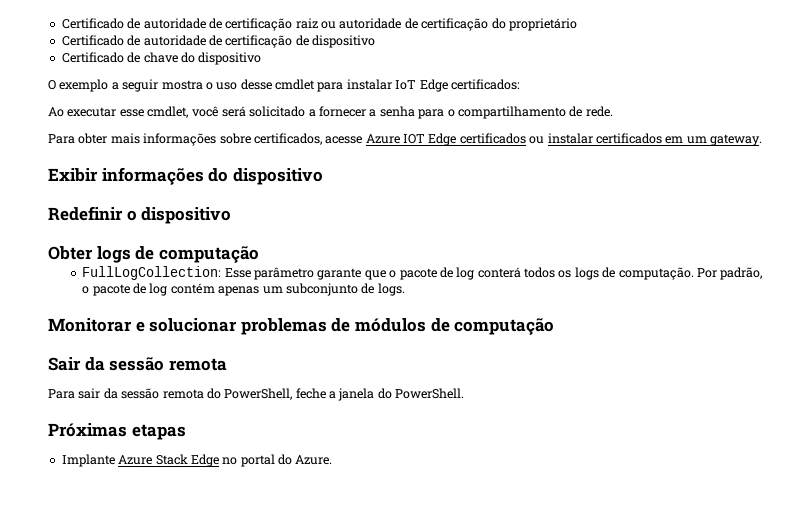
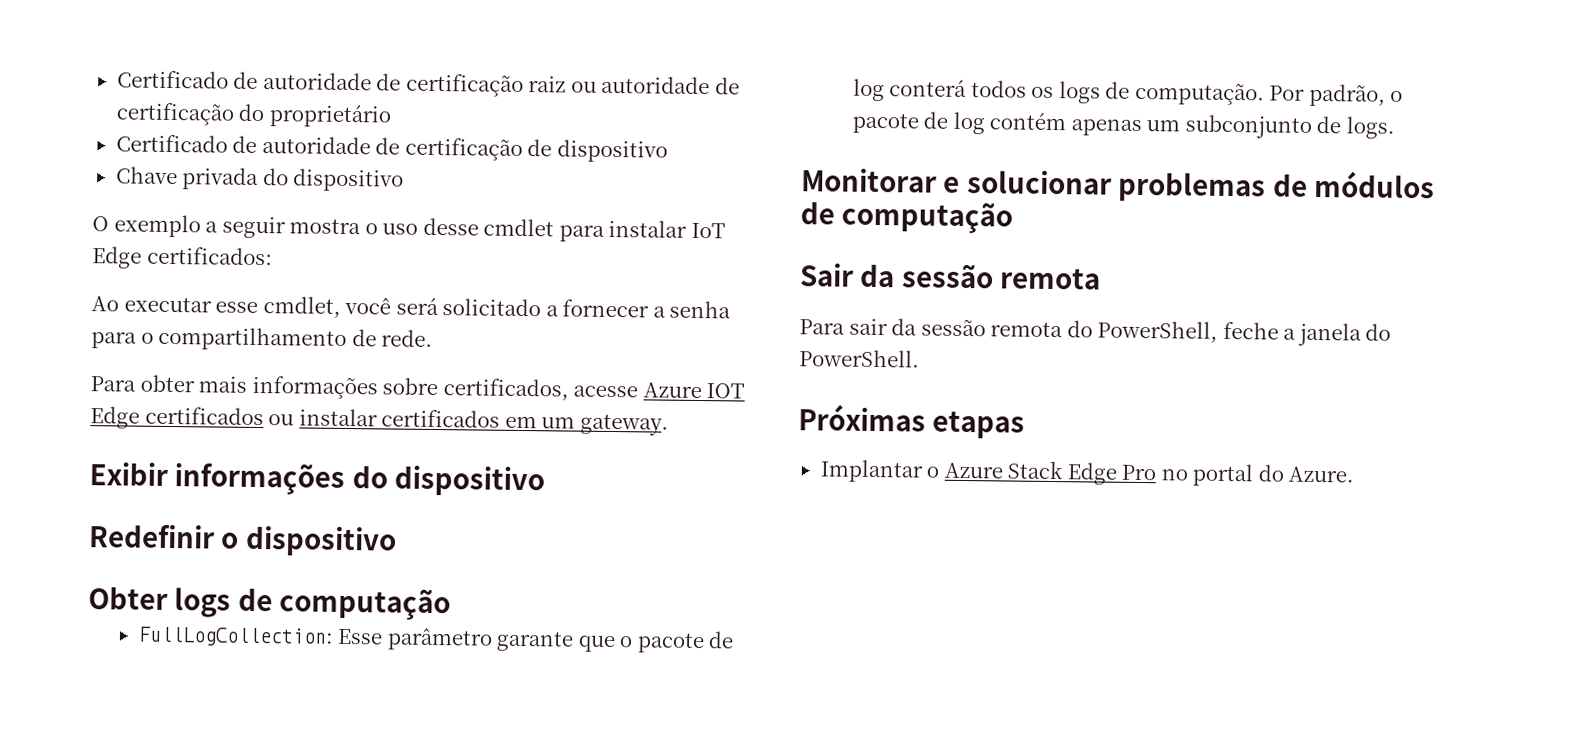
[61,52,178,63] Certificado de chave -> [115,166,260,190] Chave privada
[61,454,115,467] Implante -> [819,459,940,483] Implantar o
(219, 460) none -> [1121,464,1157,481] Pro

